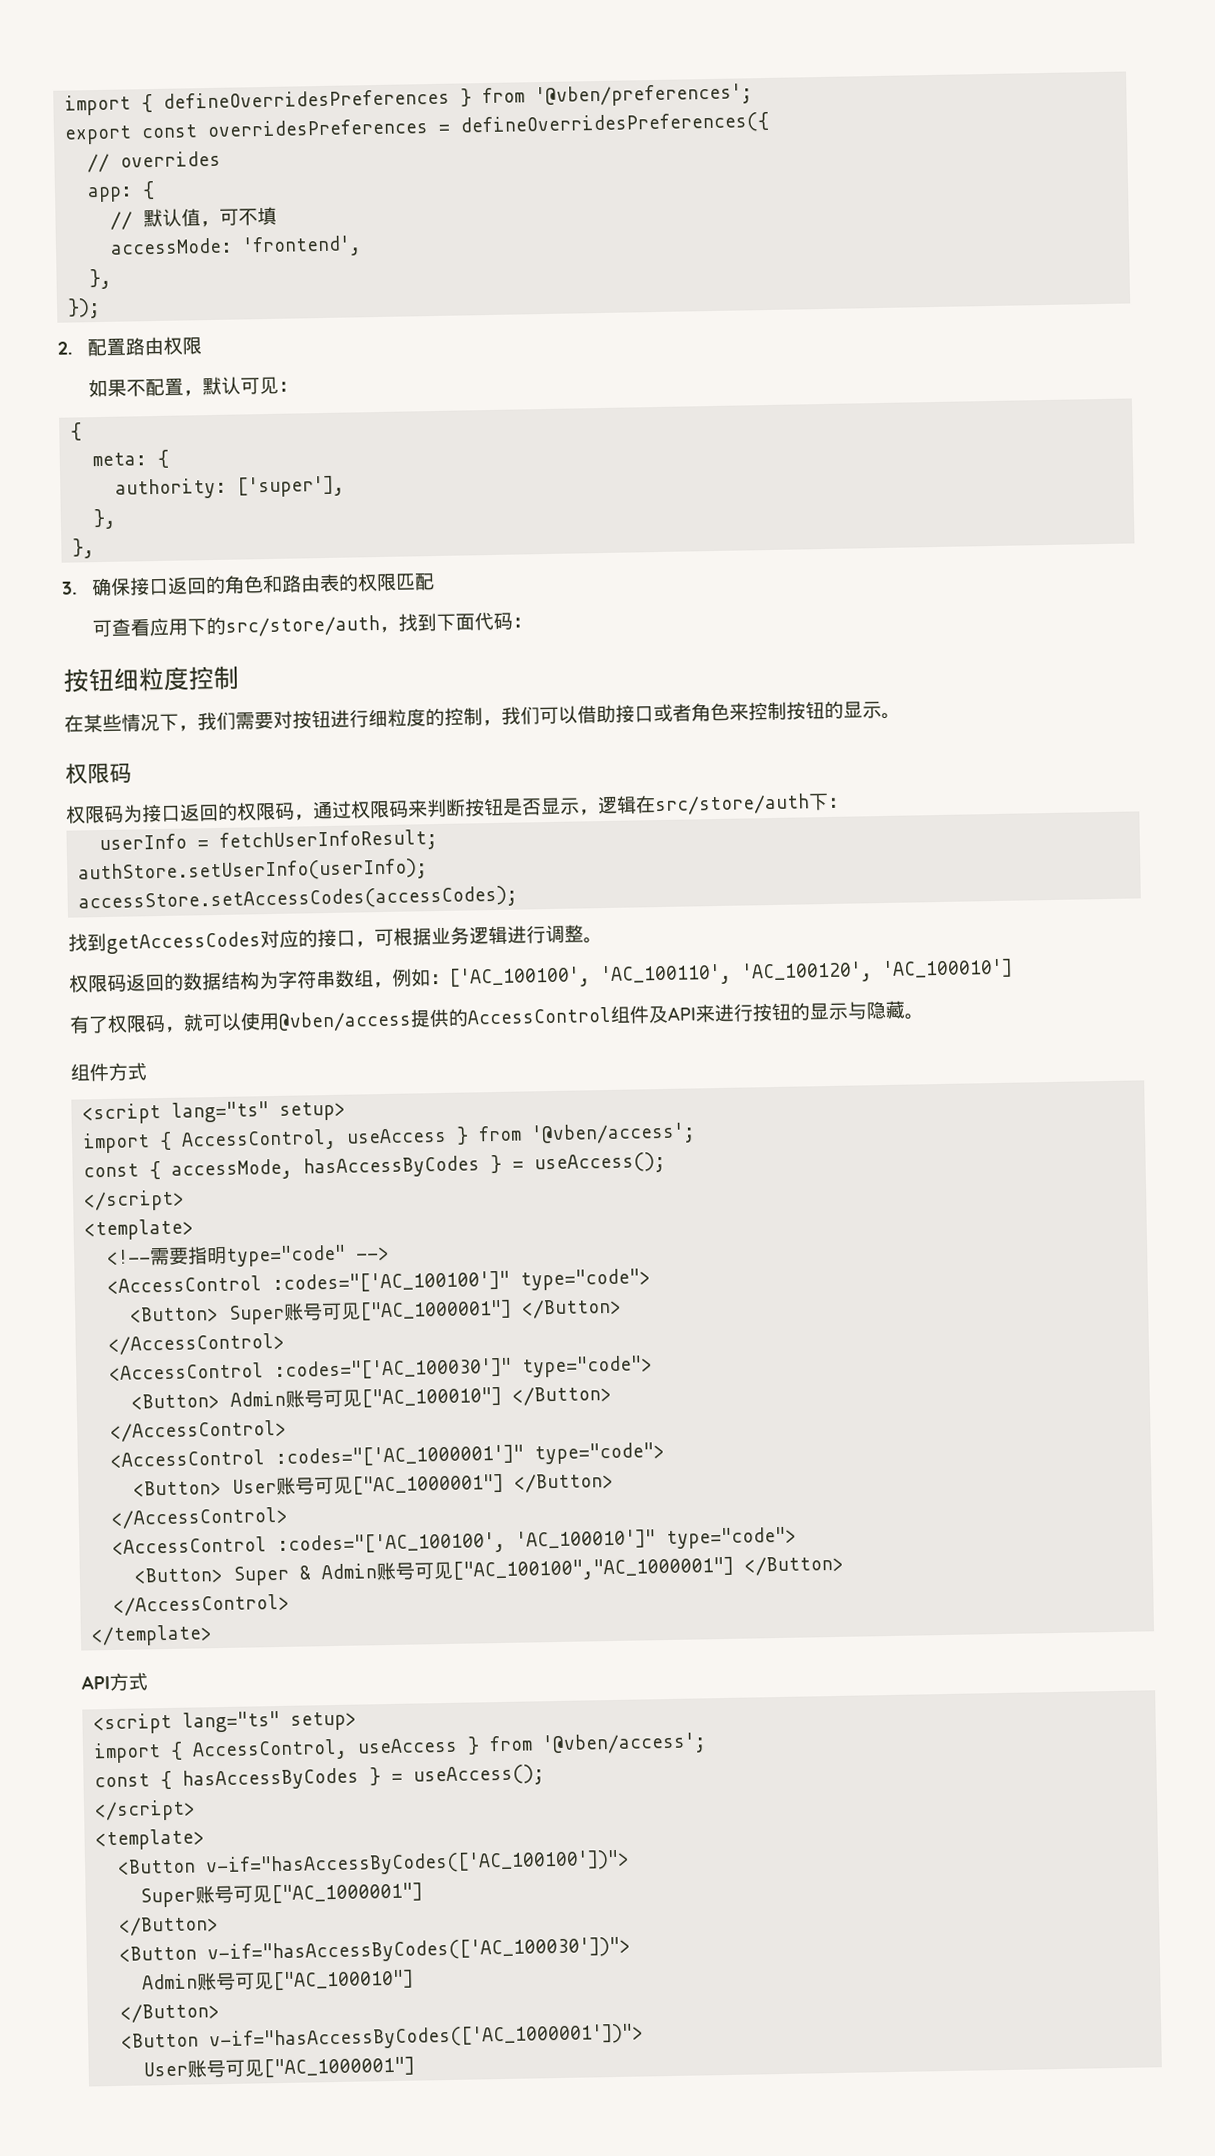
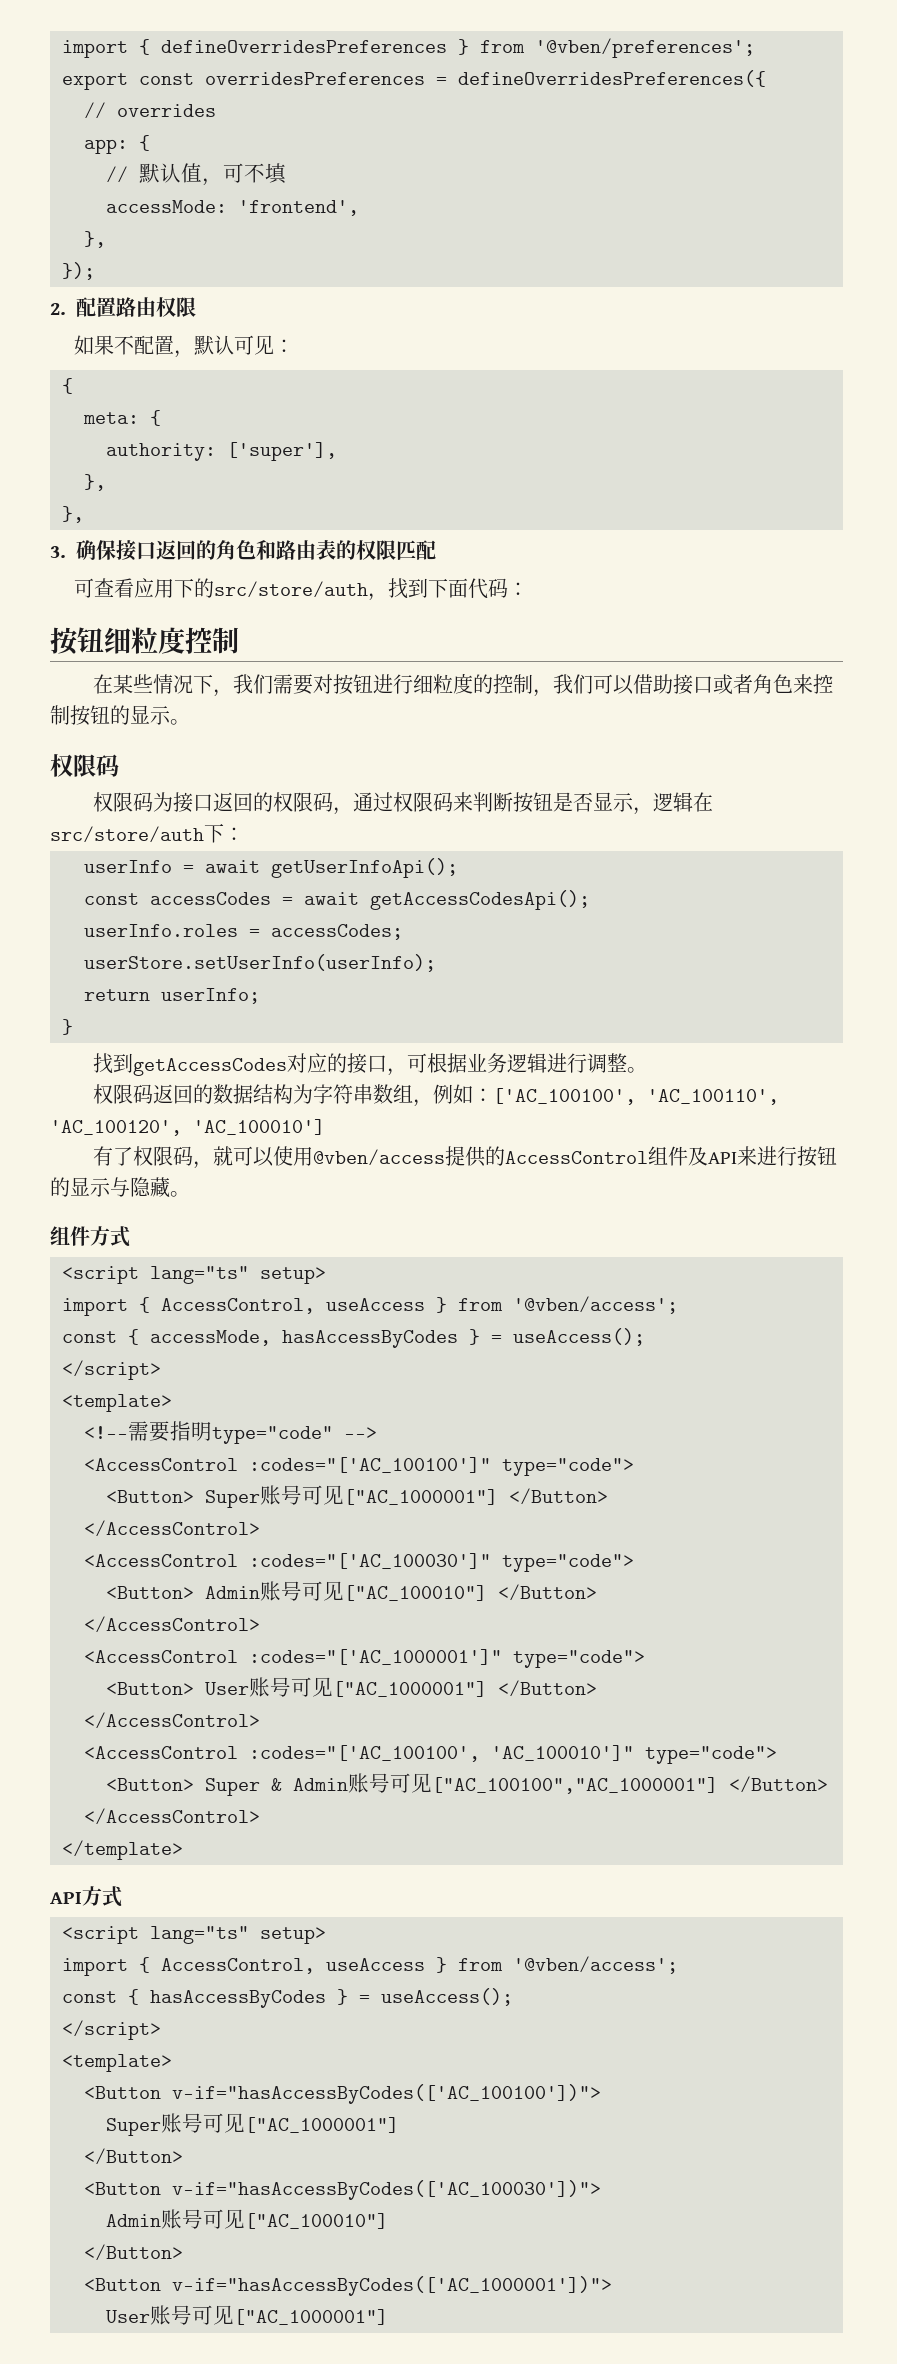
[219,828,439,853] [78,858,429,885] [78,885,519,914] fetchUserInfoResult; // authStore.setUserInfo(userInfo); // accessStore.setAccessCodes(accessCodes); -> [205,858,458,878] [84,890,590,910] [84,924,403,940] [84,954,436,972] [84,988,260,1004] [62,1019,73,1035] await getUserInfoApi(); // const accessCodes = await getAccessCodesApi(); // userInfo.roles = accessCodes; // userStore.setUserInfo(userInfo); // return userInfo; // }

